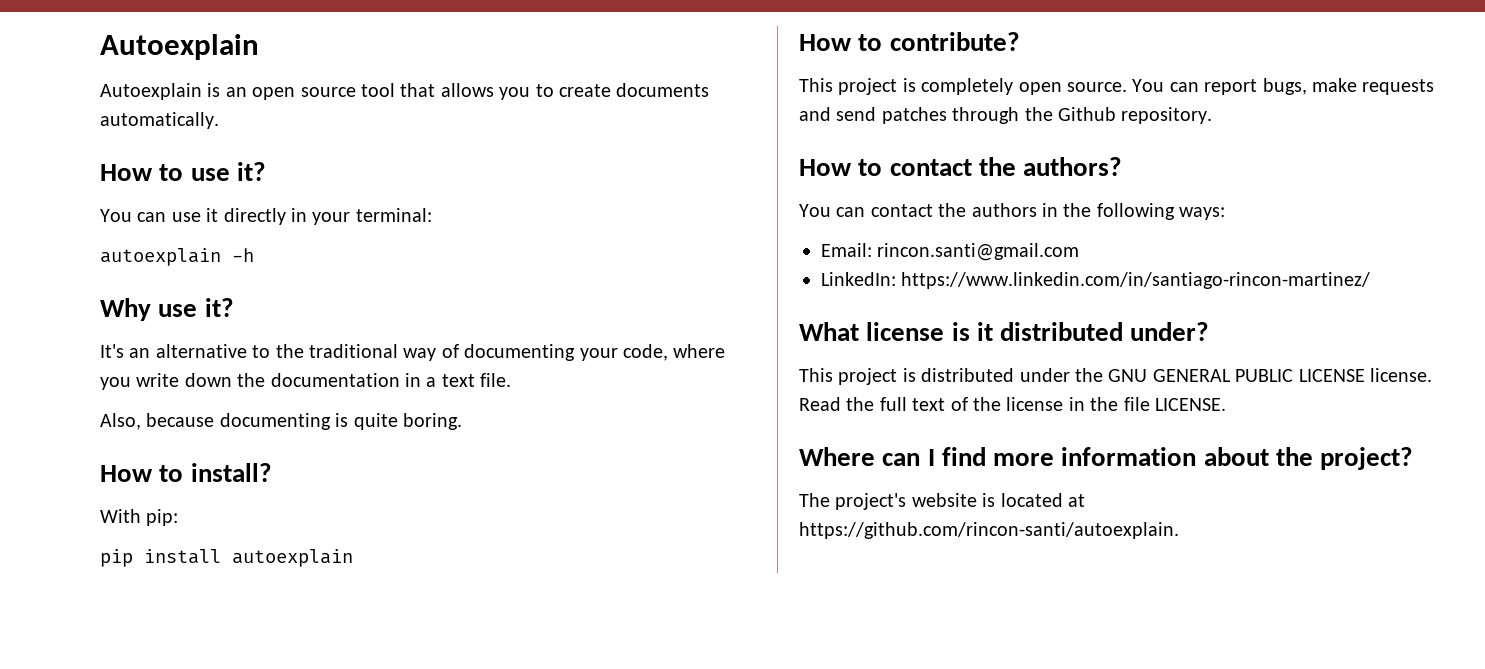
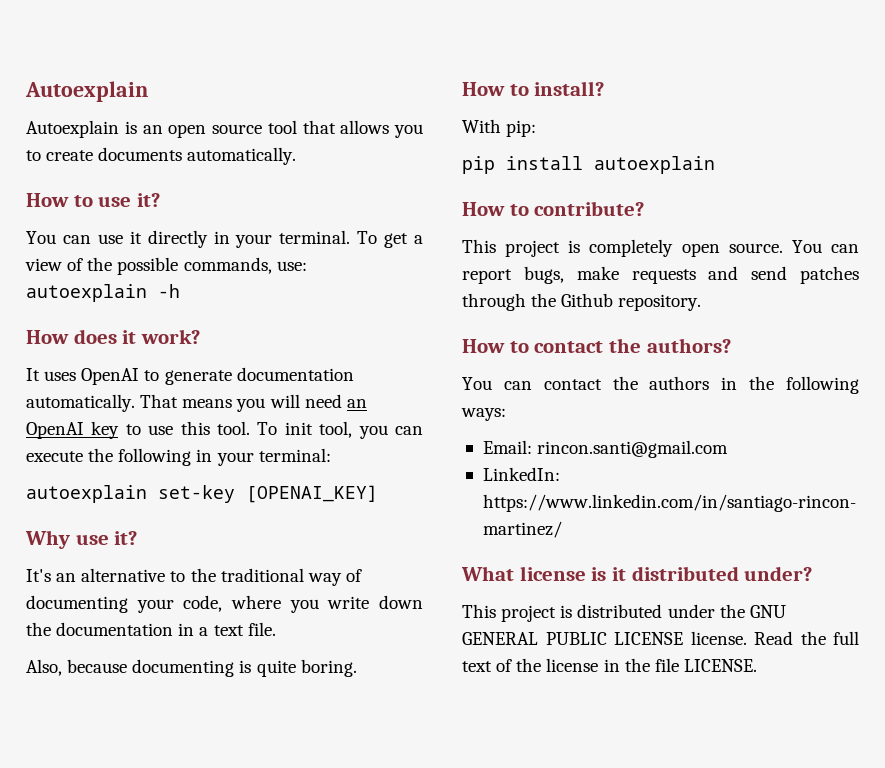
(351, 218) none -> [279,230,423,248] [25,257,307,275] [26,284,180,302] [26,329,201,344] [26,367,354,385] [26,394,367,412] [26,421,423,439] [26,448,254,466] terminal. To get a view of the possible commands, use: autoexplain -h // How does it work? // It uses OpenAI to generate documentation automatically. That means you will need an OpenAI key to use this tool. To init tool, you can execute the following in your
[232,248,254,262] -h -> [158,485,378,503] set-key [OPENAI_KEY]
[799,447,1414,470] [799,493,1085,510] [799,522,1179,539] // Where can I find more information about the project? // The project's website is located at https://github.com/rincon-santi/autoexplain. -> (757, 665) none

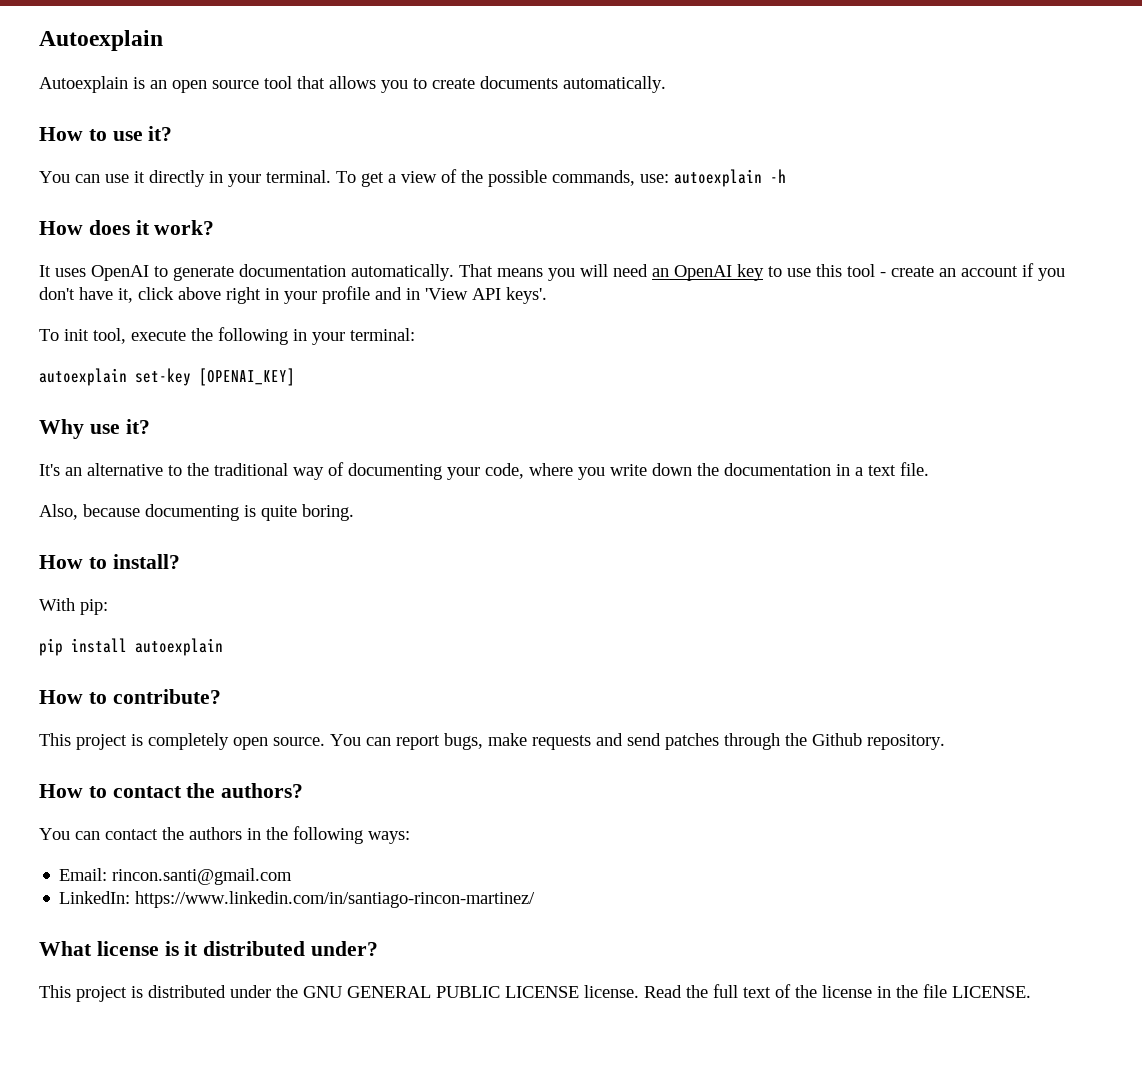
[217,421,251,435] tool. -> [847,263,1065,281] [39,286,547,304] tool - create an account if you don't have it, click above right in your profile and in 'View API keys'. //
[358,425,423,439] you can -> (126, 336) none

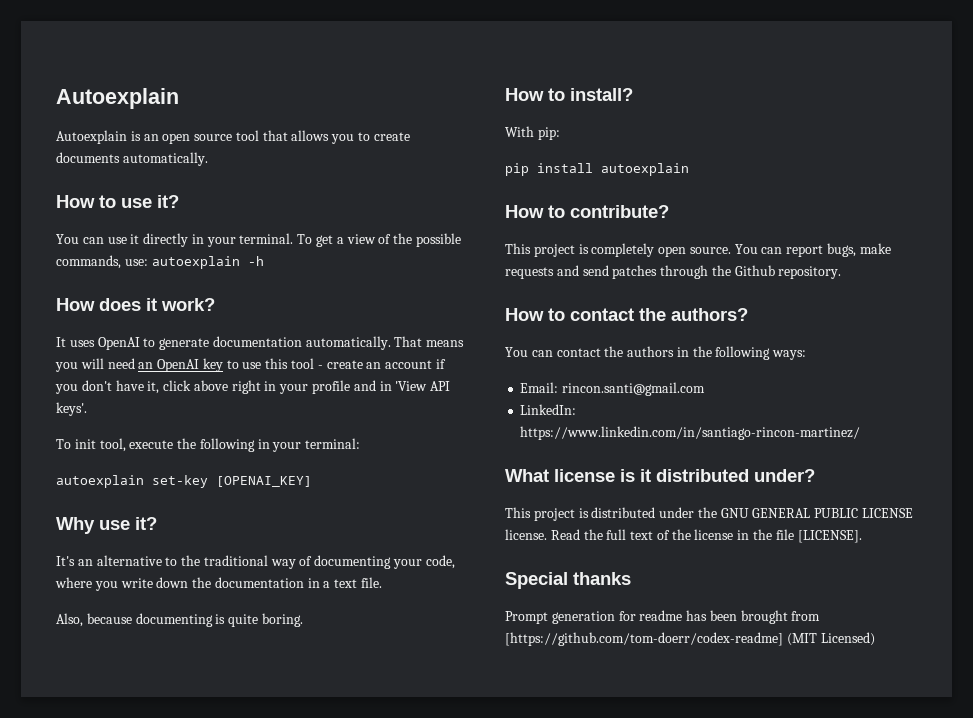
[952,986,1031,998] LICENSE. -> [797,530,862,543] [505,572,631,589] [505,610,821,624] [505,632,875,646] [LICENSE]. // Special thanks // Prompt generation for readme has been brought from [https://github.com/tom-doerr/codex-readme] (MIT Licensed)

